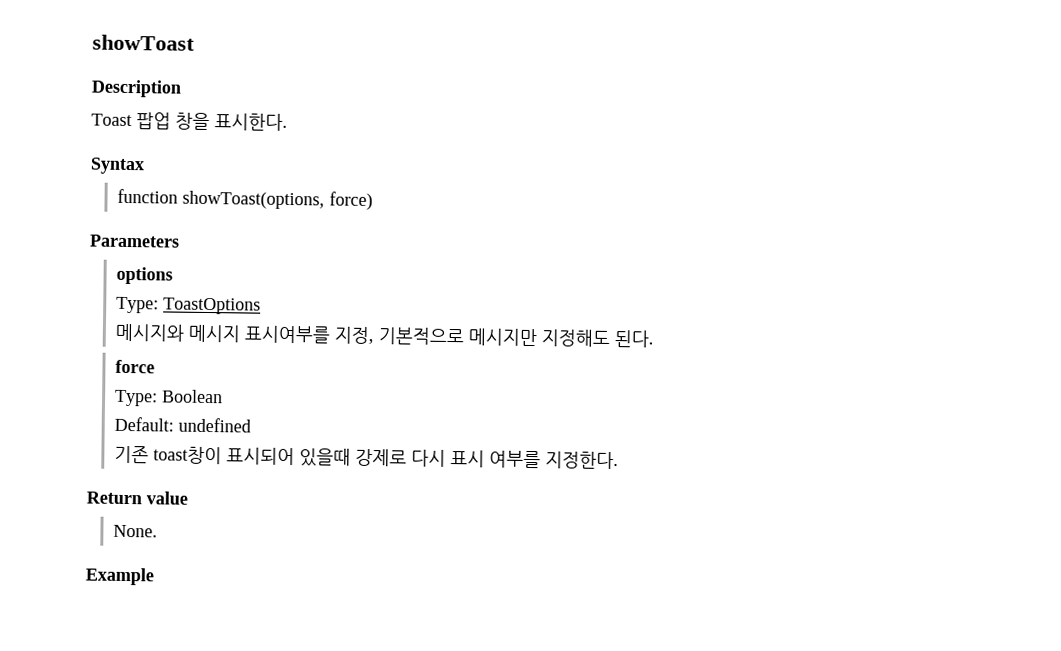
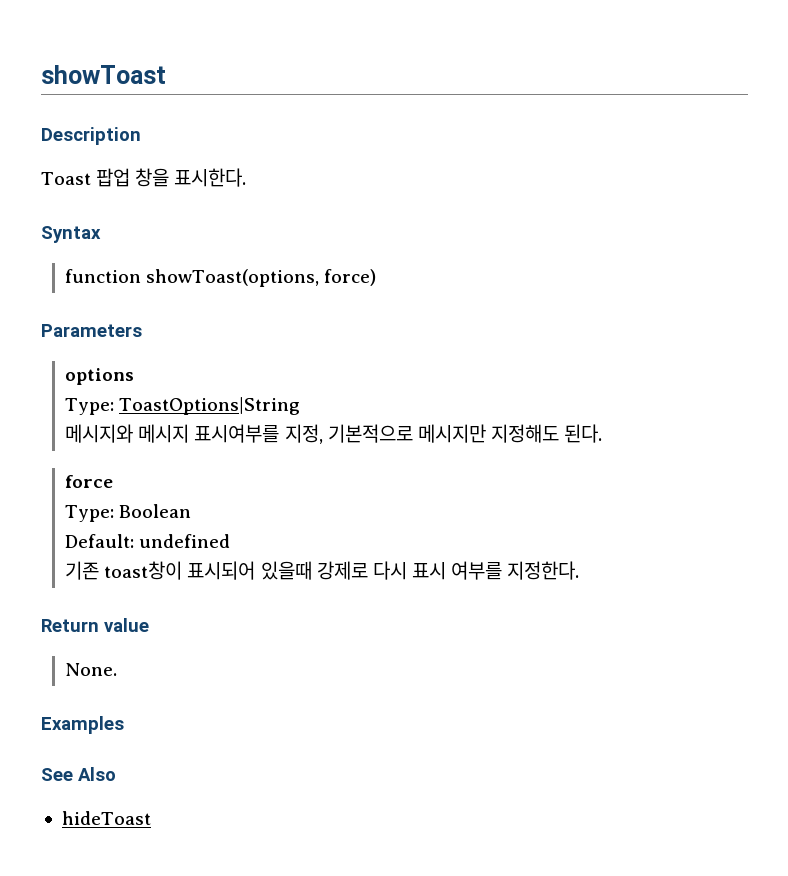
[162,297,261,315] ToastOptions -> [119,397,301,415] ToastOptions|String
[85,567,154,586] Example -> [41,716,124,734] [41,767,116,781] [61,811,151,825] Examples // See Also // hideToast

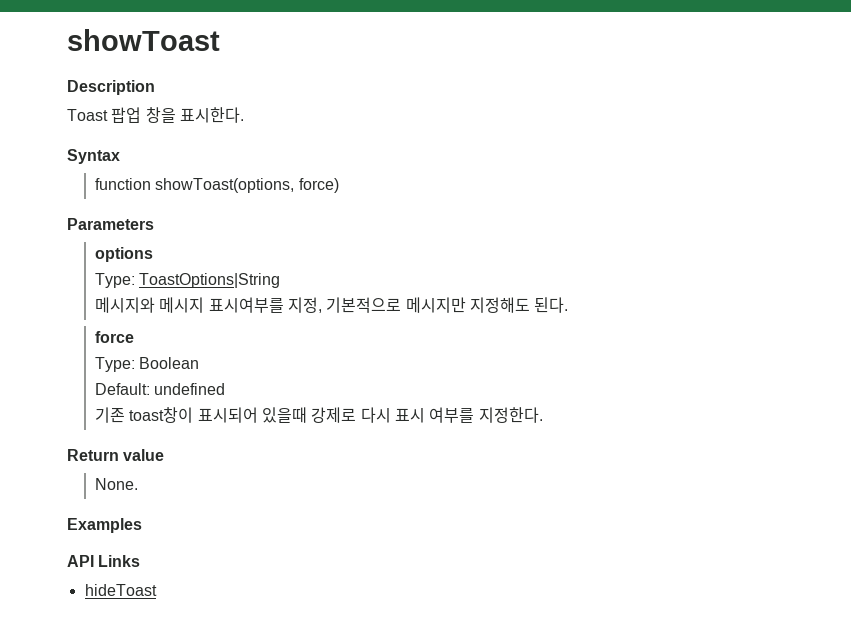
[41,767,116,781] See Also -> [67,555,141,567] API Links

